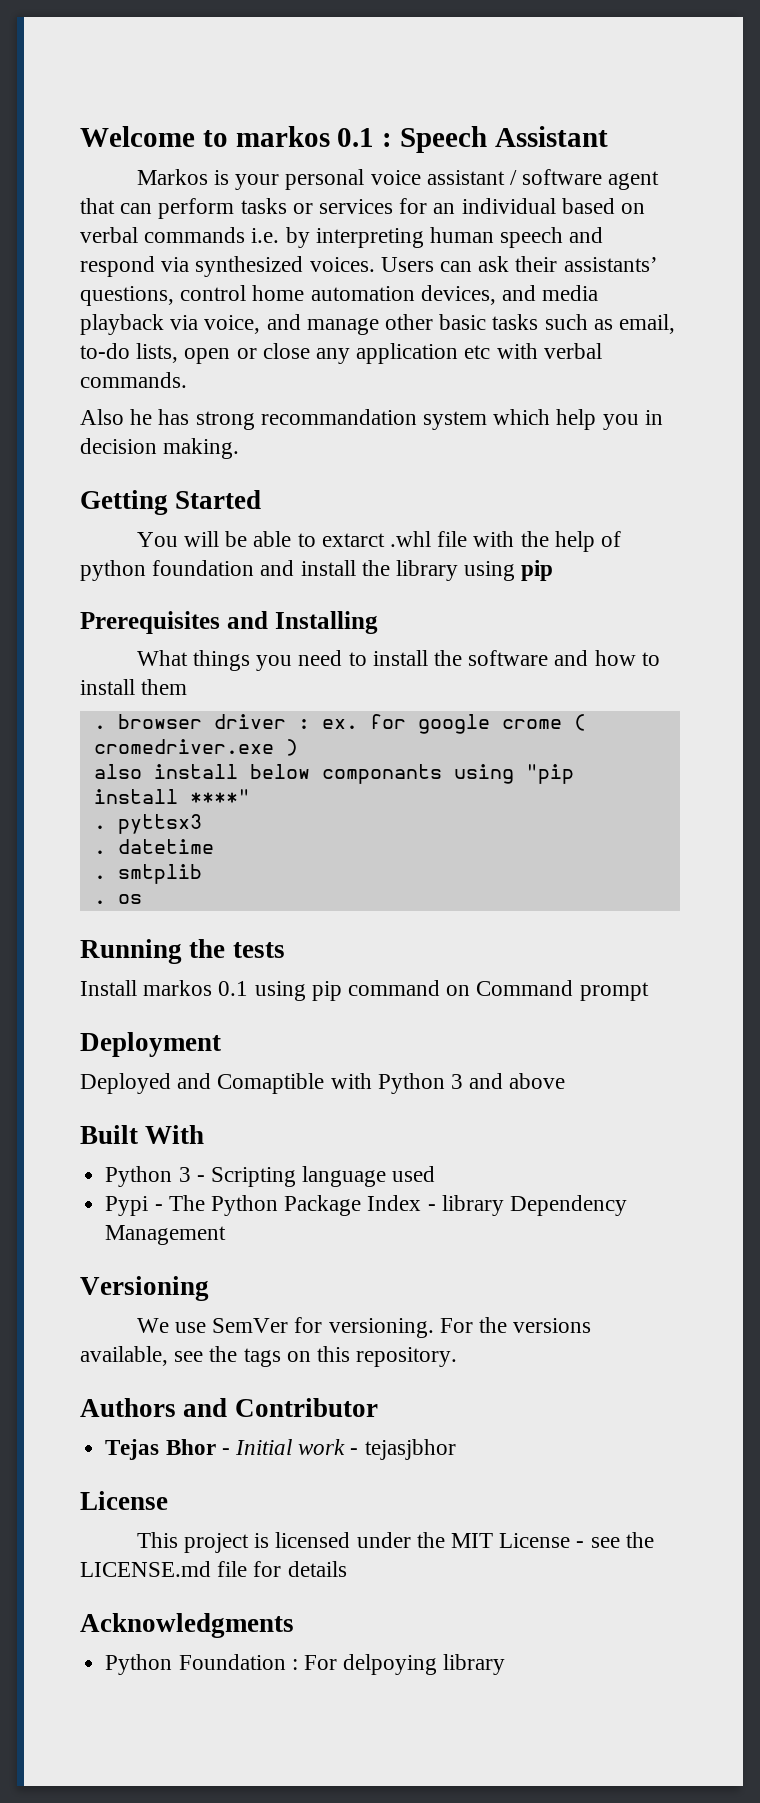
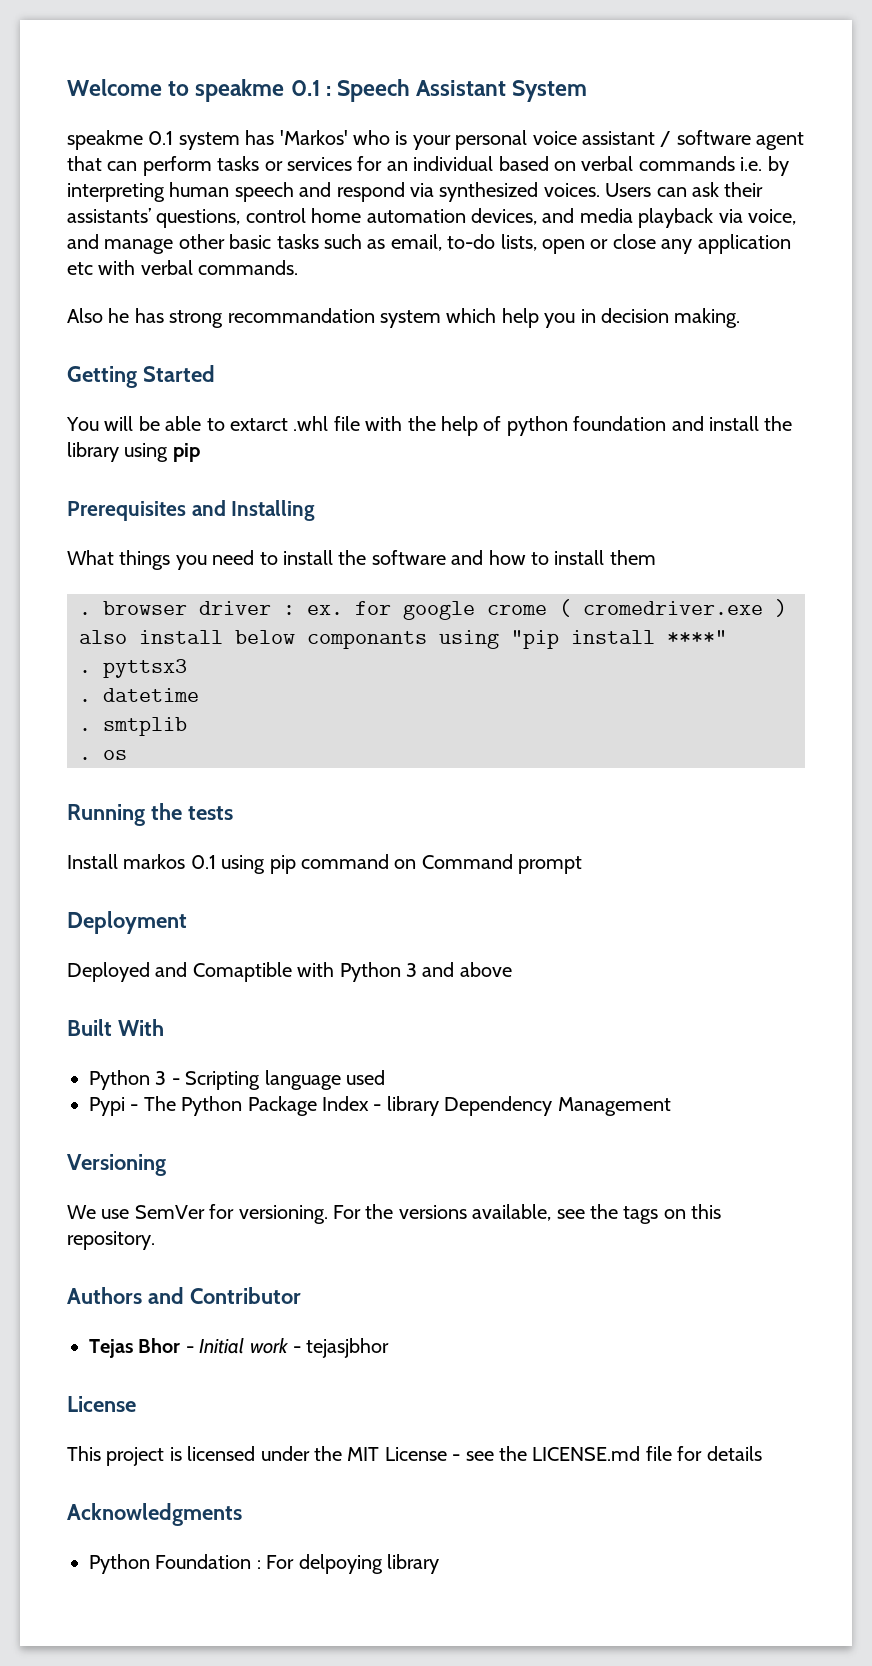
[235,126,330,147] markos -> [195,79,285,102] speakme
[136,169,208,185] // Markos -> [512,80,588,102] [67,130,390,150] System // speakme 0.1 system has 'Markos' who

